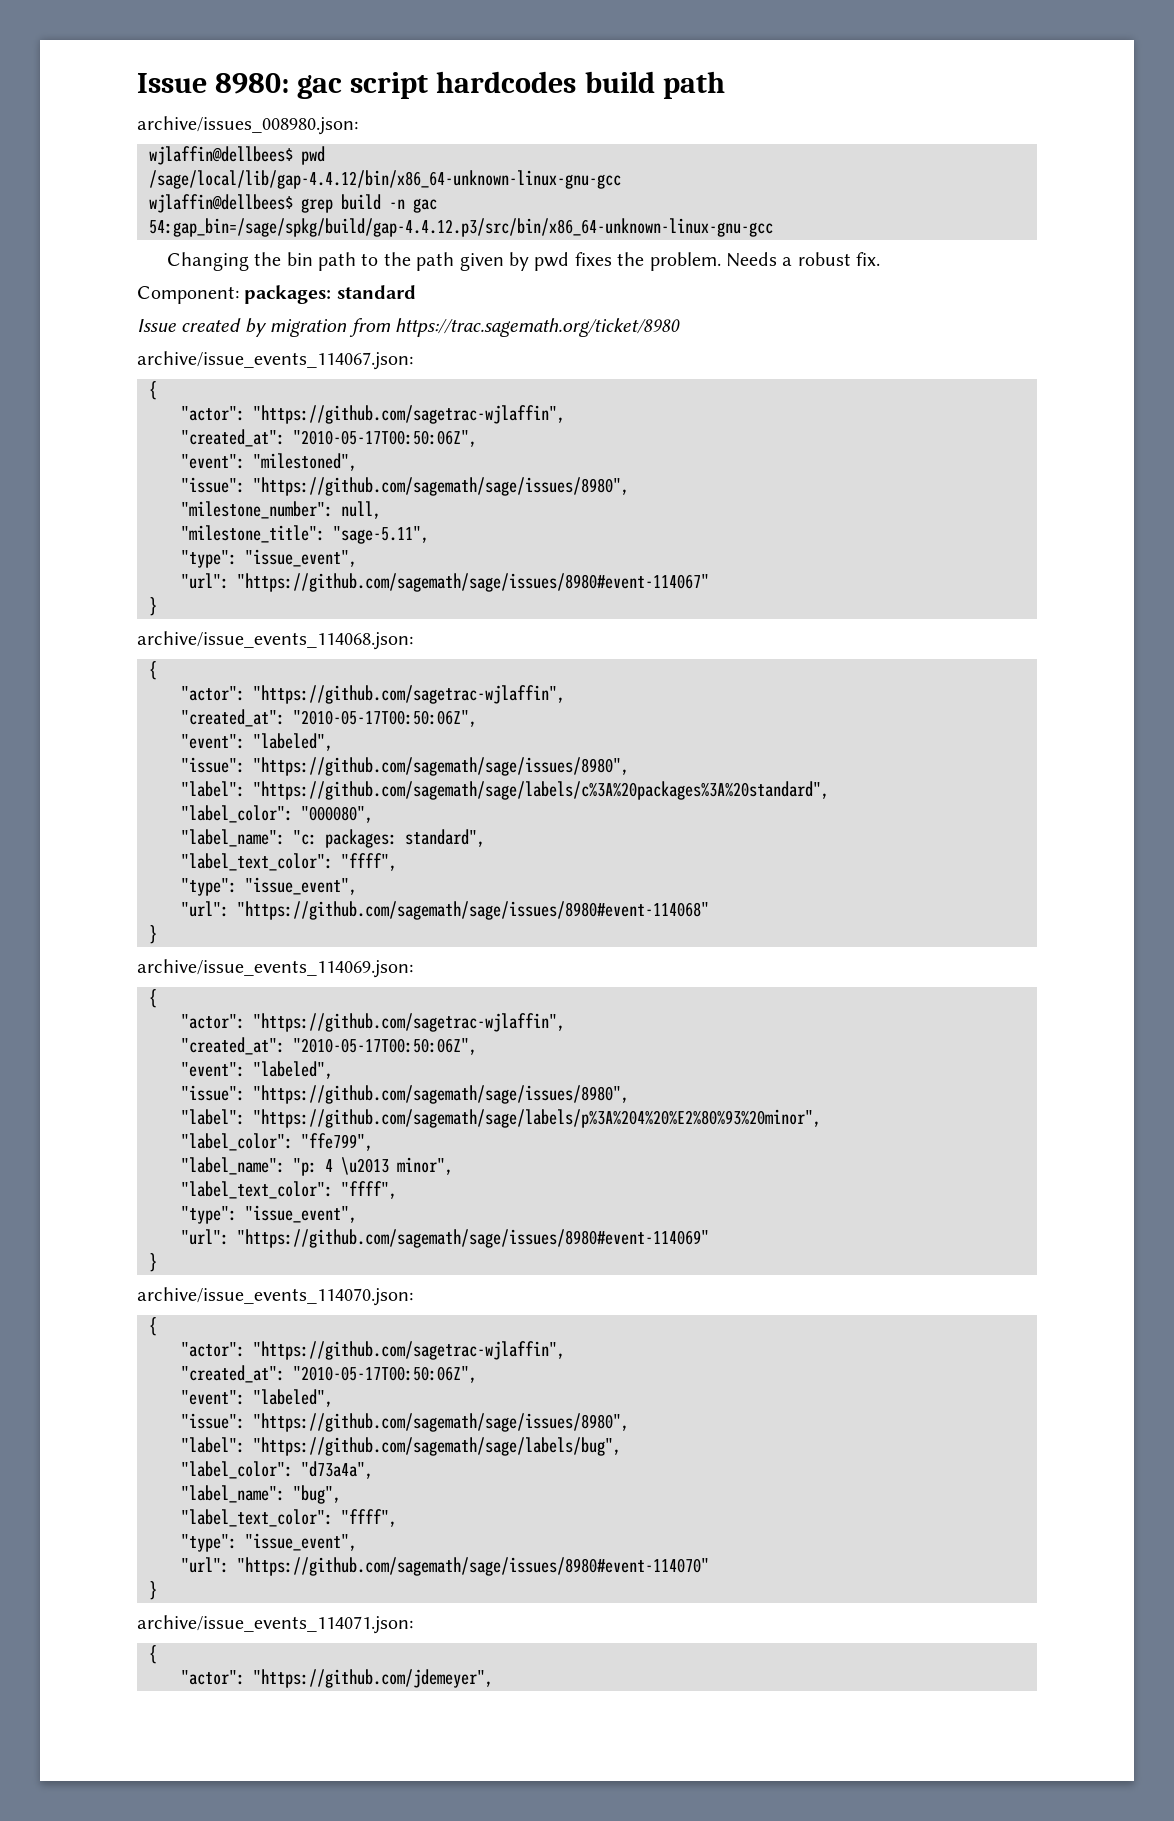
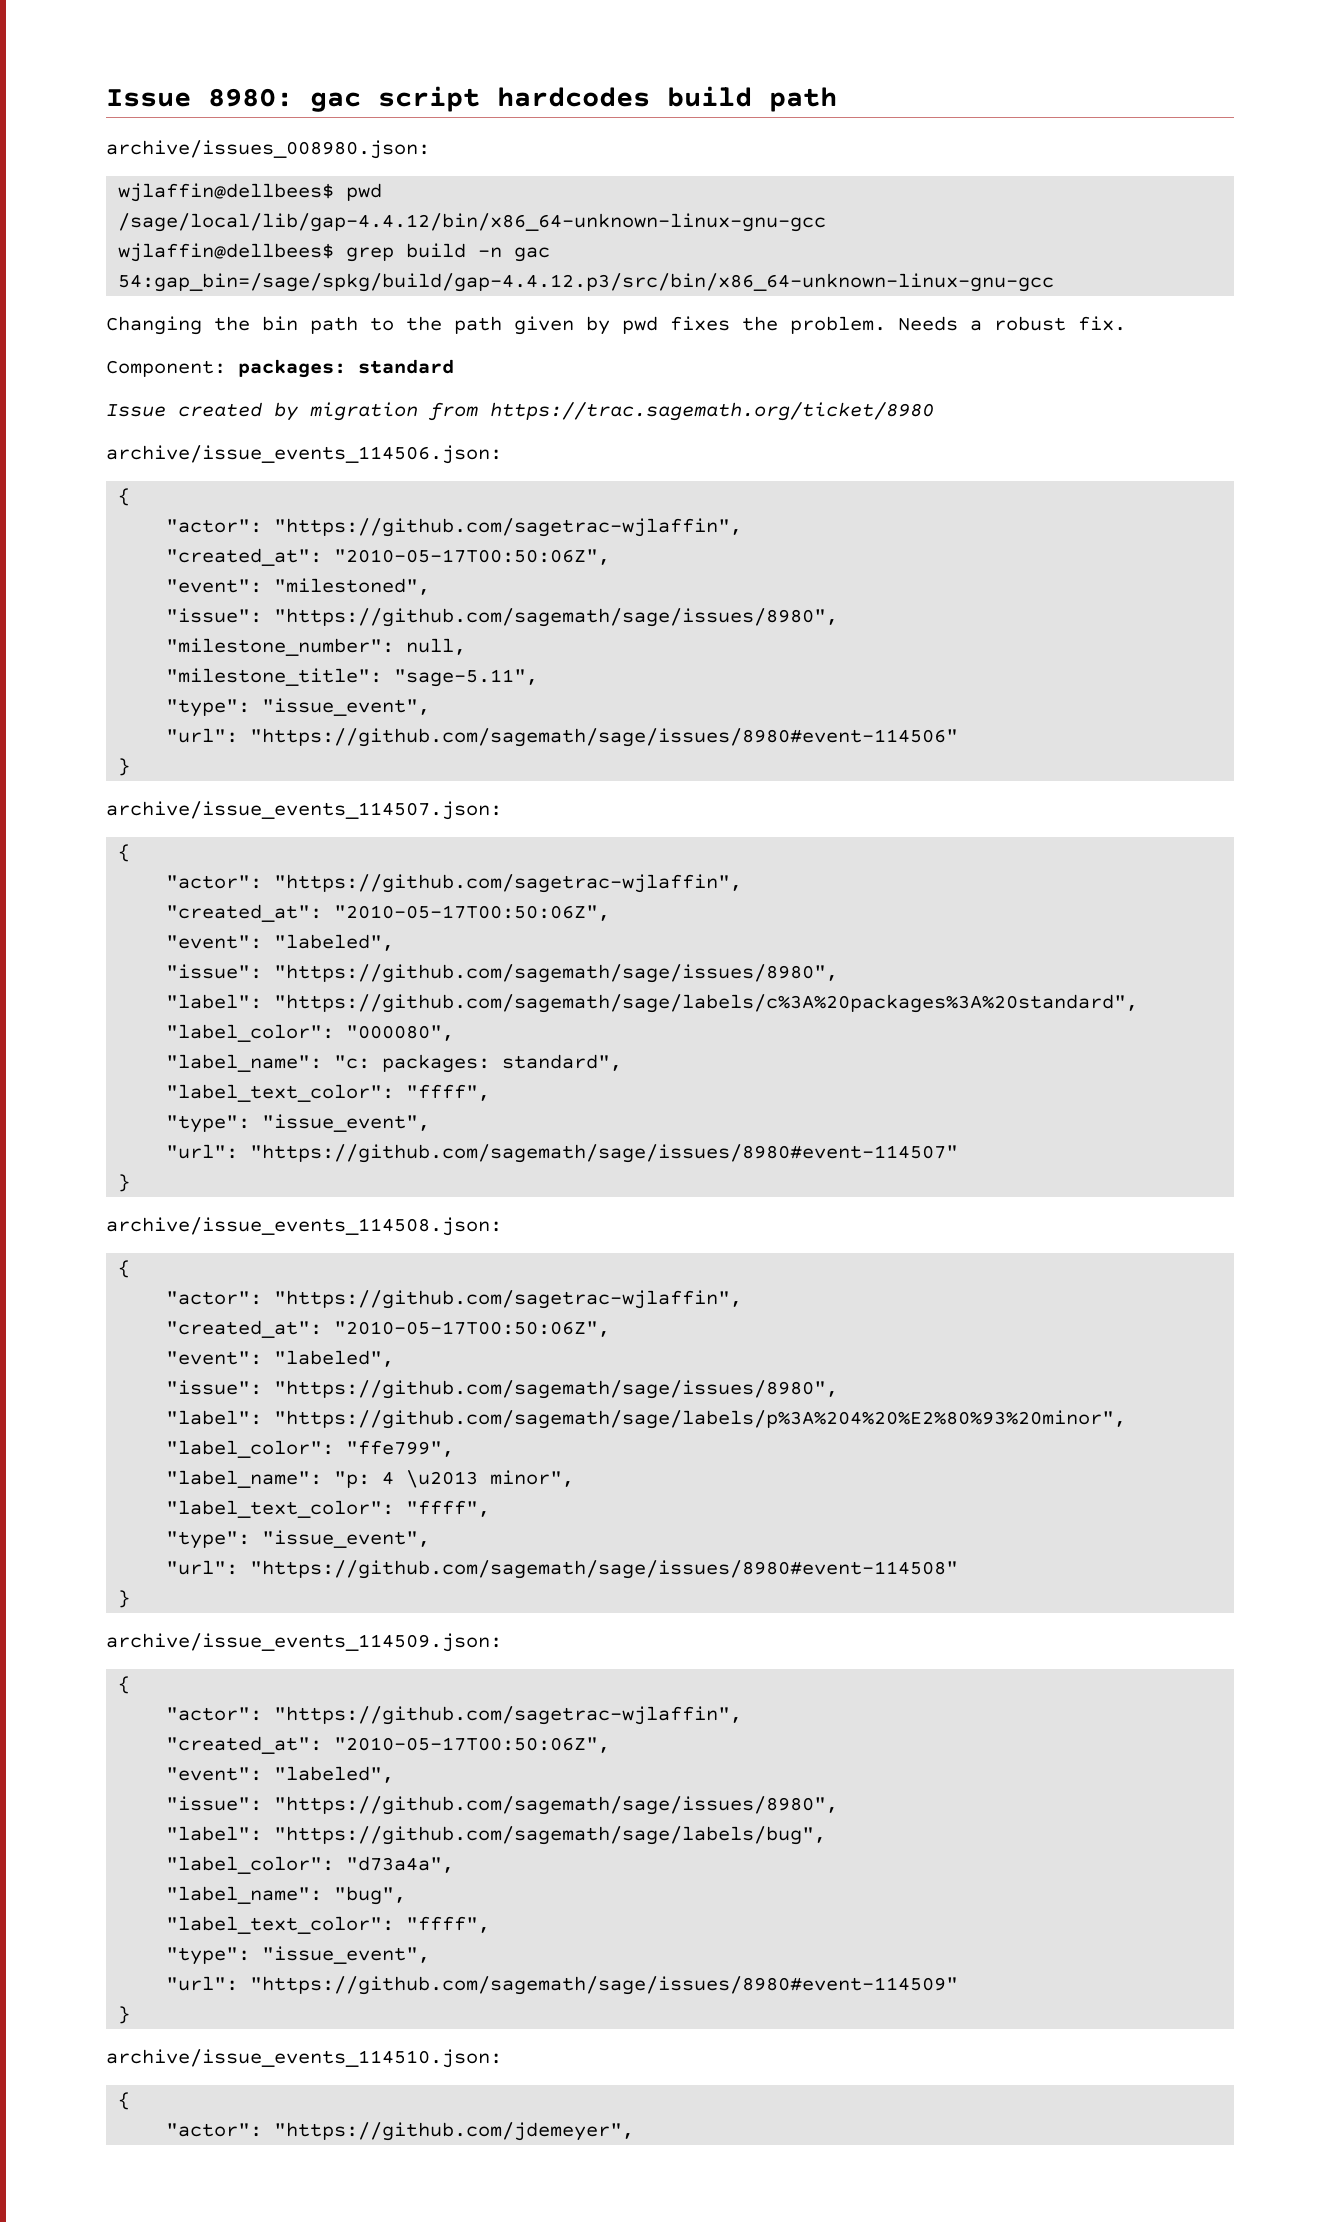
[137,351,413,370] archive/issue_events_114067.json: -> [106,445,502,464] archive/issue_events_114506.json:
[237,573,709,592] [149,597,157,616] [137,631,413,650] "https://github.com/sagemath/sage/issues/8980#event-114067" // } // archive/issue_events_114068.json: -> [250,728,959,747] [118,758,131,776] [106,801,502,820] "https://github.com/sagemath/sage/issues/8980#event-114506" // } // archive/issue_events_114507.json:
[237,901,709,920] [149,925,157,944] [137,959,413,978] "https://github.com/sagemath/sage/issues/8980#event-114068" // } // archive/issue_events_114069.json: -> [250,1144,959,1163] [118,1174,131,1192] [106,1217,502,1236] "https://github.com/sagemath/sage/issues/8980#event-114507" // } // archive/issue_events_114508.json:
[237,1229,709,1248] [149,1253,157,1272] [137,1287,413,1306] "https://github.com/sagemath/sage/issues/8980#event-114069" // } // archive/issue_events_114070.json: -> [250,1560,959,1579] [118,1590,131,1608] [106,1633,502,1652] "https://github.com/sagemath/sage/issues/8980#event-114508" // } // archive/issue_events_114509.json:
[237,1557,709,1576] [149,1581,157,1600] [137,1615,413,1634] "https://github.com/sagemath/sage/issues/8980#event-114070" // } // archive/issue_events_114071.json: -> [250,1976,959,1995] [118,2006,131,2024] [106,2049,502,2068] "https://github.com/sagemath/sage/issues/8980#event-114509" // } // archive/issue_events_114510.json:

